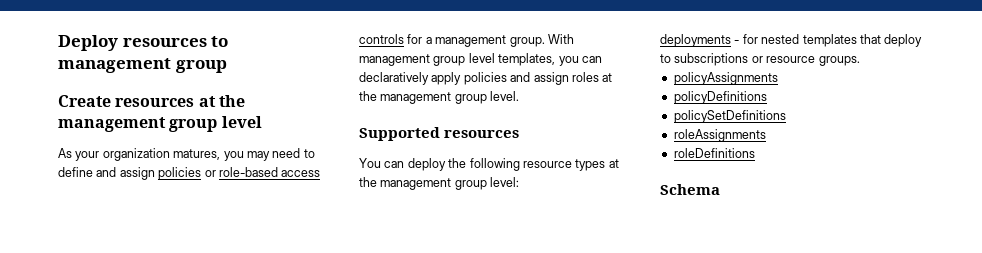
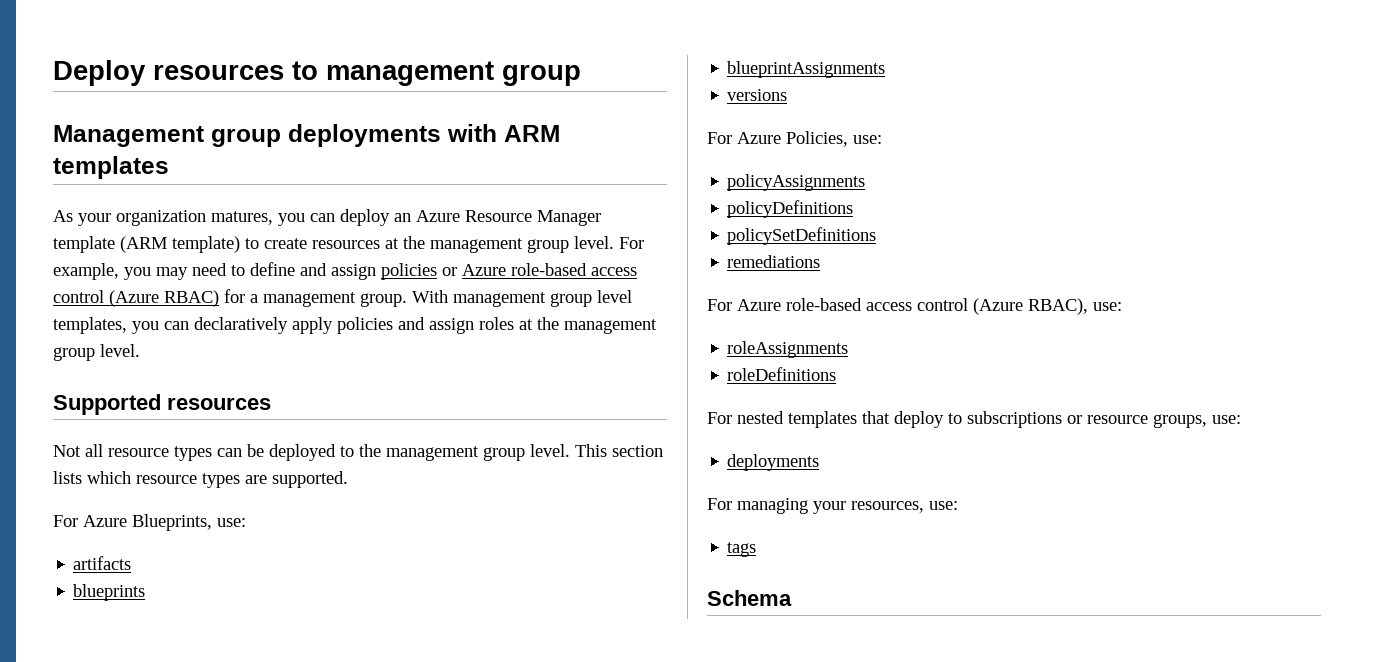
[58,95,111,107] Create -> [53,124,560,147] [53,156,169,179] [53,209,601,226] [53,236,307,253] Management group deployments with ARM templates // As your organization matures, you can deploy an Azure Resource Manager template (ARM template) to create
[221,116,262,128] [58,148,221,161] level // As your organization matures, -> [574,236,644,249] [53,263,119,280] level. For example,
[218,167,321,177] [359,34,404,44] role-based access controls -> [462,263,637,276] [53,290,219,307] Azure role-based access control (Azure RBAC)
[359,158,619,171] [359,177,520,190] [660,34,758,47] You can deploy the following resource types at the management group level: // deployments - for -> [53,444,663,461] [53,471,348,488] [53,514,246,531] [73,556,132,570] [73,584,146,601] [727,61,886,78] [727,89,788,101] [707,131,882,147] [727,174,866,191] [727,200,854,218] [727,227,877,245] [727,255,821,268] [707,298,1122,315] [727,341,849,358] [727,367,837,381] [707,412,732,424] Not all resource types can be deployed to the management group level. This section lists which resource types are supported. // For Azure Blueprints, use: // artifacts // blueprints // blueprintAssignments // versions // For Azure Policies, use: // policyAssignments // policyDefinitions // policySetDefinitions // remediations // For Azure role-based access control (Azure RBAC), use: // roleAssignments // roleDefinitions // For
[818,56,860,66] [673,72,778,85] [673,91,767,104] [673,110,786,123] [673,129,766,142] [673,148,755,158] groups. // policyAssignments // policyDefinitions // policySetDefinitions // roleAssignments // roleDefinitions -> [1153,414,1241,428] [727,454,820,471] [707,498,958,514] [727,542,757,557] groups, use: // deployments // For managing your resources, use: // tags

